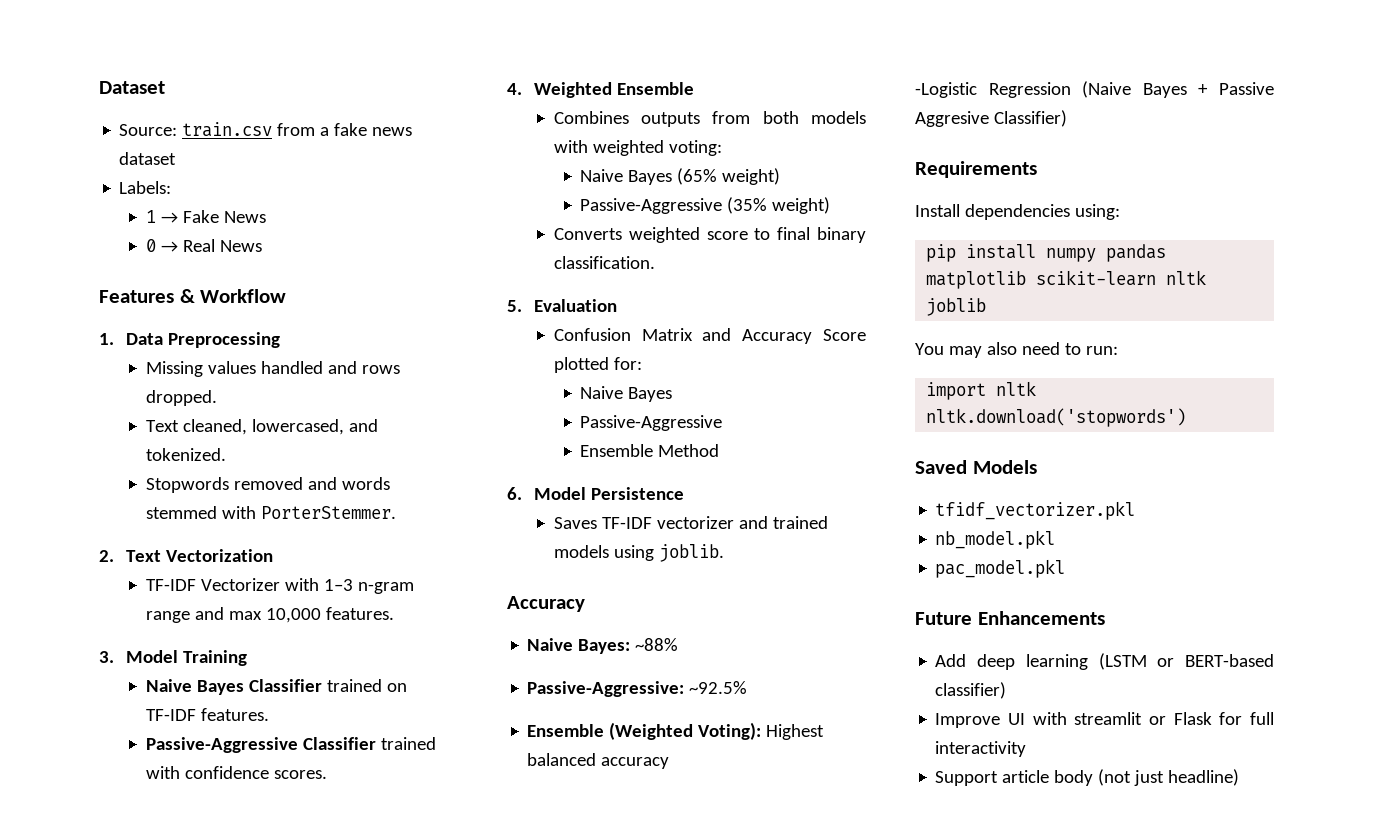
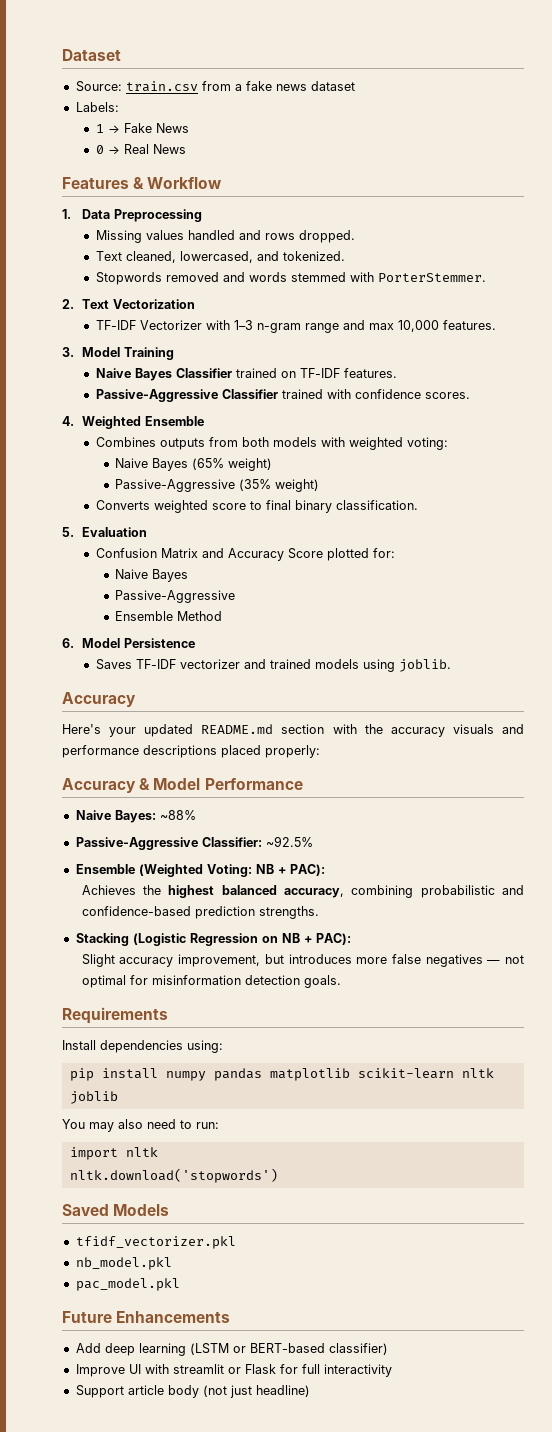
(585, 604) none -> [62,724,524,737] [62,745,320,758] [62,778,303,793] // Here's your updated README.md section with the accuracy visuals and performance descriptions placed properly: // Accuracy & Model Performance
[527,681,685,697] Passive-Aggressive: -> [75,837,262,850] Passive-Aggressive Classifier:
[698,722,825,740] [527,753,670,769] [915,81,1274,98] [915,110,1067,127] Voting): Highest balanced accuracy // -Logistic Regression (Naive Bayes + Passive Aggresive Classifier) -> [206,864,325,877] [81,885,524,898] [81,906,319,919] [75,933,351,946] [81,954,524,967] [81,975,341,988] Voting: NB + PAC): // Achieves the highest balanced accuracy, combining probabilistic and confidence-based prediction strengths. // Stacking (Logistic Regression on NB + PAC): // Slight accuracy improvement, but introduces more false negatives — not optimal for misinformation detection goals.

